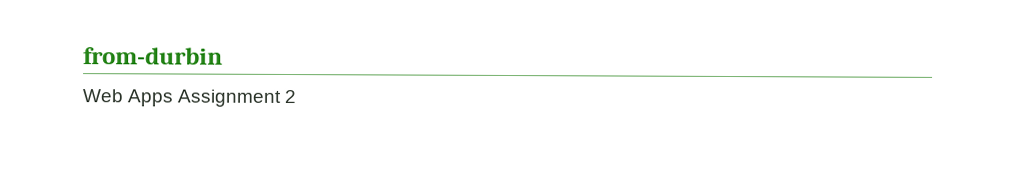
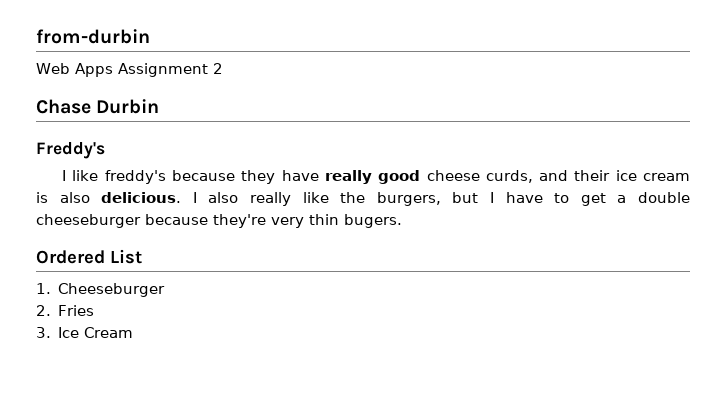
(297, 96) none -> [36,99,160,114] [36,142,105,159] [62,170,691,184] [36,192,691,206] [36,214,402,228] [36,249,142,264] [36,283,166,297] [36,305,95,316] [36,327,134,338] // Chase Durbin // Freddy's // I like freddy's because they have really good cheese curds, and their ice cream is also delicious. I also really like the burgers, but I have to get a double cheeseburger because they're very thin bugers. // Ordered List // 1. Cheeseburger // 2. Fries // 3. Ice Cream

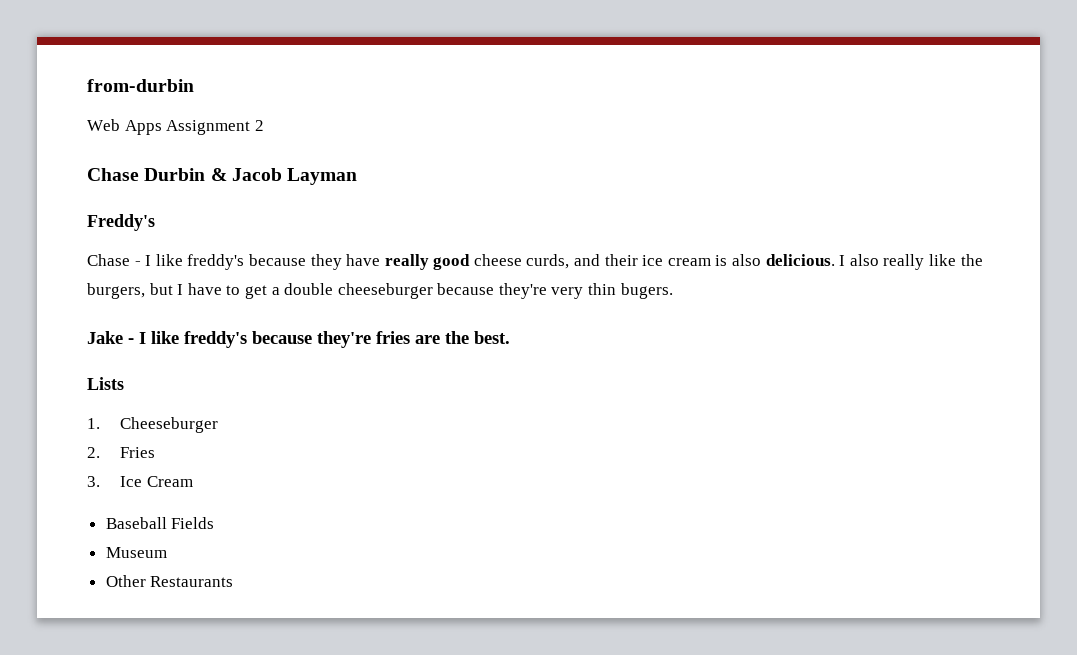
(160, 106) none -> [210,168,358,185] & Jacob Layman
(105, 150) none -> [87,254,141,266] Chase -
[36,249,142,264] Ordered List -> [87,331,510,348] [87,377,124,390] Jake - I like freddy's because they're fries are the best. // Lists
(134, 332) none -> [105,517,215,529] [105,547,167,558] [105,575,234,587] // Baseball Fields // Museum // Other Restaurants

